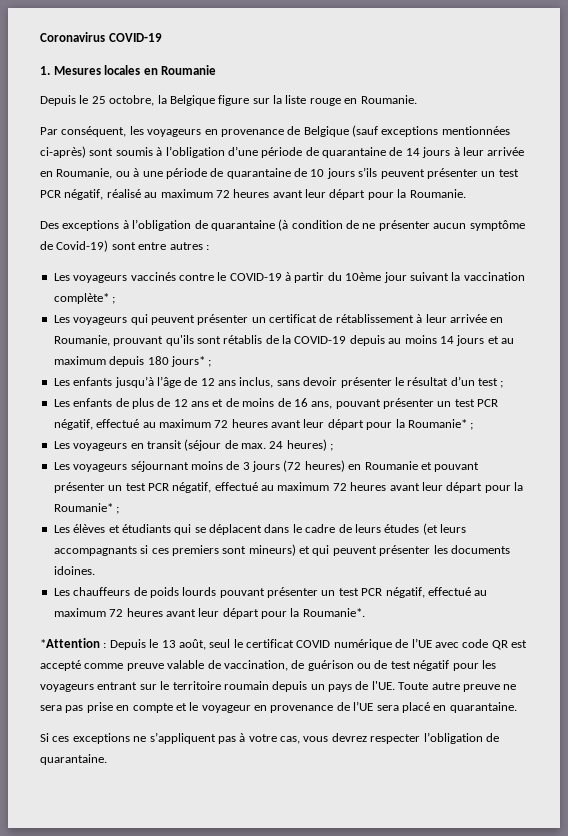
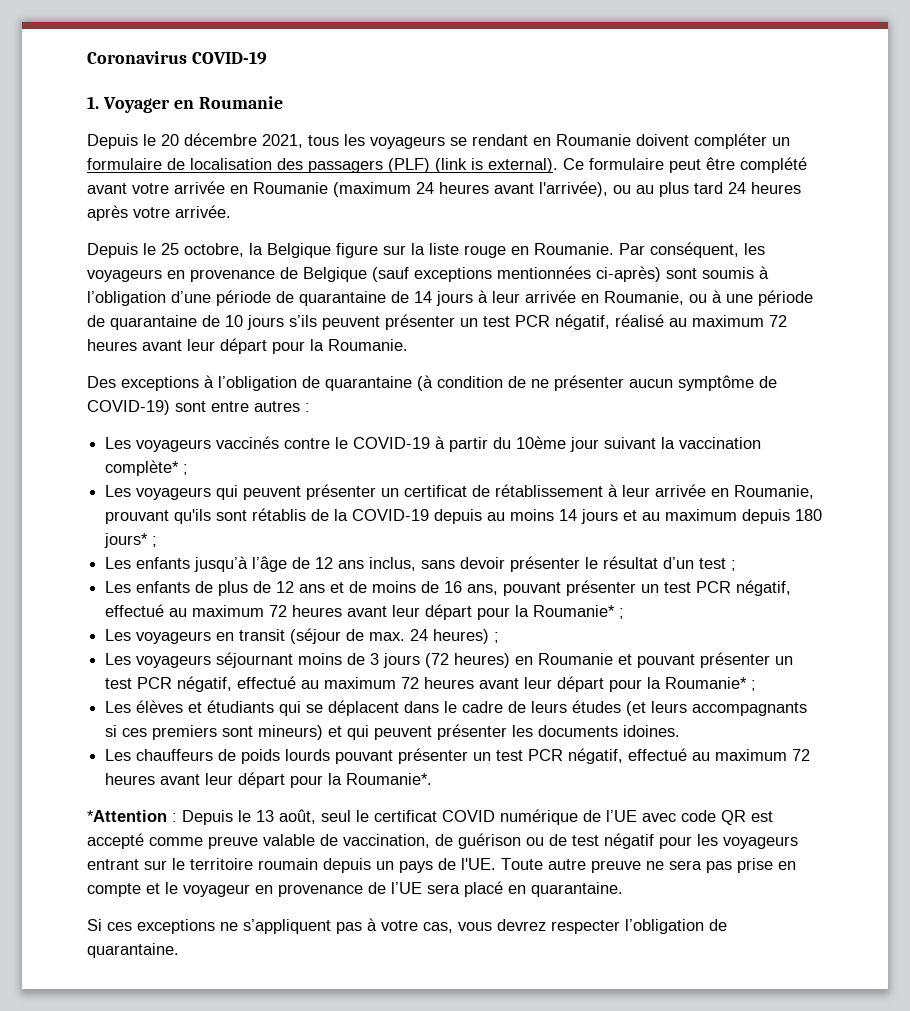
[53,65,217,75] Mesures locales en Roumanie -> [102,96,283,113] [87,133,790,149] [87,157,807,173] [87,181,801,197] [87,205,231,221] Voyager en Roumanie // Depuis le 20 décembre 2021, tous les voyageurs se rendant en Roumanie doivent compléter un formulaire de localisation des passagers (PLF) (link is external). Ce formulaire peut être complété avant votre arrivée en Roumanie (maximum 24 heures avant l'arrivée), ou au plus tard 24 heures après votre arrivée.
(417, 99) // -> (614, 249) none
[56,240,109,252] Covid-19) -> [87,400,170,415] COVID-19)

